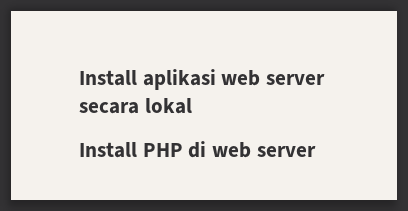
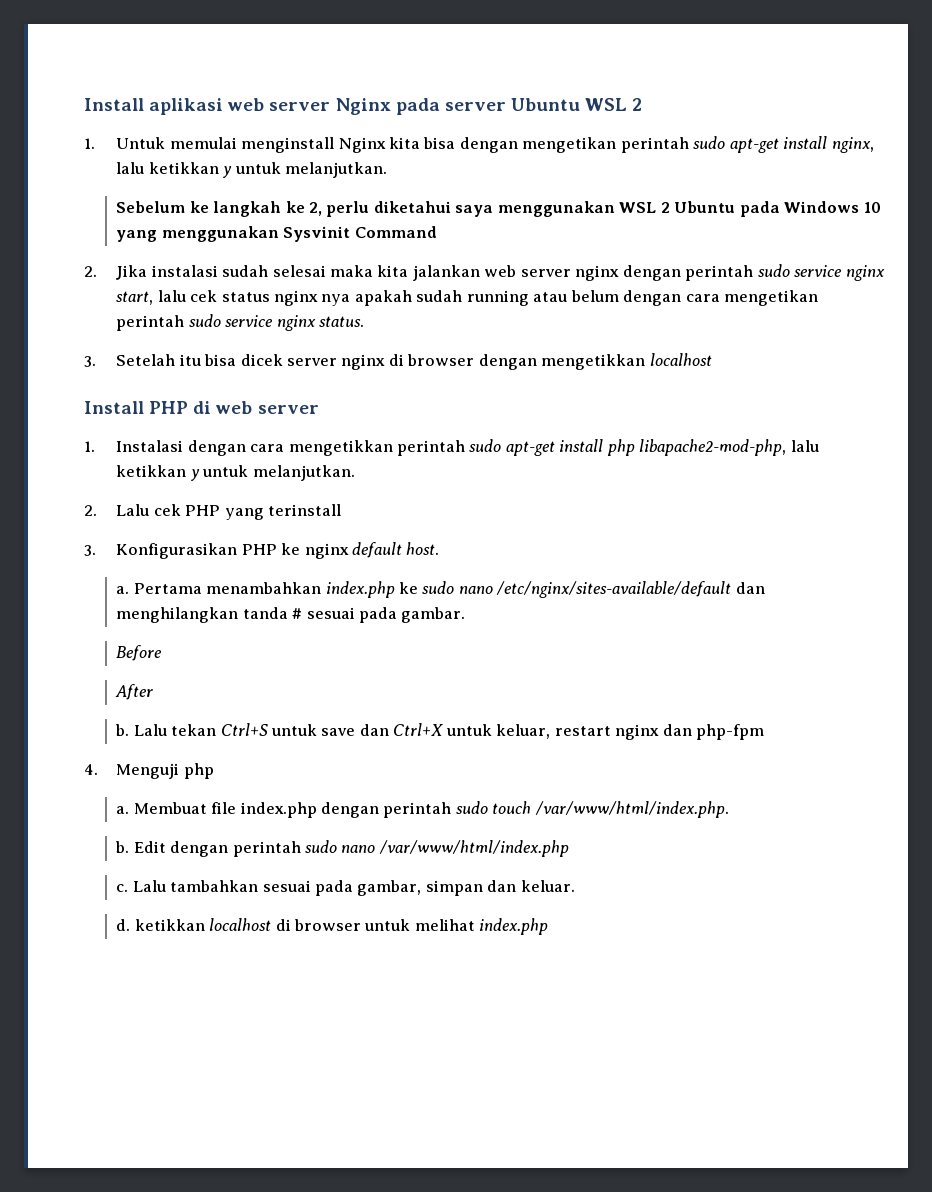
[79,98,192,114] secara lokal -> [335,98,643,115] [84,136,874,153] [116,162,388,178] [116,201,881,217] [116,226,437,242] [84,264,885,281] [116,290,819,306] [116,314,365,331] [84,353,712,370] Nginx pada server Ubuntu WSL 2 // 1. Untuk memulai menginstall Nginx kita bisa dengan mengetikan perintah sudo apt-get install nginx, lalu ketikkan y untuk melanjutkan. // Sebelum ke langkah ke 2, perlu diketahui saya menggunakan WSL 2 Ubuntu pada Windows 10 yang menggunakan Sysvinit Command // 2. Jika instalasi sudah selesai maka kita jalankan web server nginx dengan perintah sudo service nginx start, lalu cek status nginx nya apakah sudah running atau belum dengan cara mengetikan perintah sudo service nginx status. // 3. Setelah itu bisa dicek server nginx di browser dengan mengetikkan localhost
(316, 151) none -> [84,439,819,456] [116,465,355,481] [84,504,342,520] [84,542,440,559] [116,581,765,598] [116,607,466,623] [116,645,163,661] [115,684,154,700] [115,723,765,740] [84,763,214,779] [116,801,729,818] [115,840,569,857] [116,880,575,896] [116,918,549,935] // 1. Instalasi dengan cara mengetikkan perintah sudo apt-get install php libapache2-mod-php, lalu ketikkan y untuk melanjutkan. // 2. Lalu cek PHP yang terinstall // 3. Konfigurasikan PHP ke nginx default host. // a. Pertama menambahkan index.php ke sudo nano /etc/nginx/sites-available/default dan menghilangkan tanda # sesuai pada gambar. // Before // After // b. Lalu tekan Ctrl+S untuk save dan Ctrl+X untuk keluar, restart nginx dan php-fpm // 4. Menguji php // a. Membuat file index.php dengan perintah sudo touch /var/www/html/index.php. // b. Edit dengan perintah sudo nano /var/www/html/index.php // c. Lalu tambahkan sesuai pada gambar, simpan dan keluar. // d. ketikkan localhost di browser untuk melihat index.php

